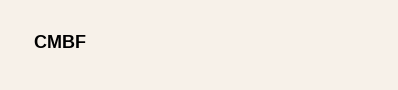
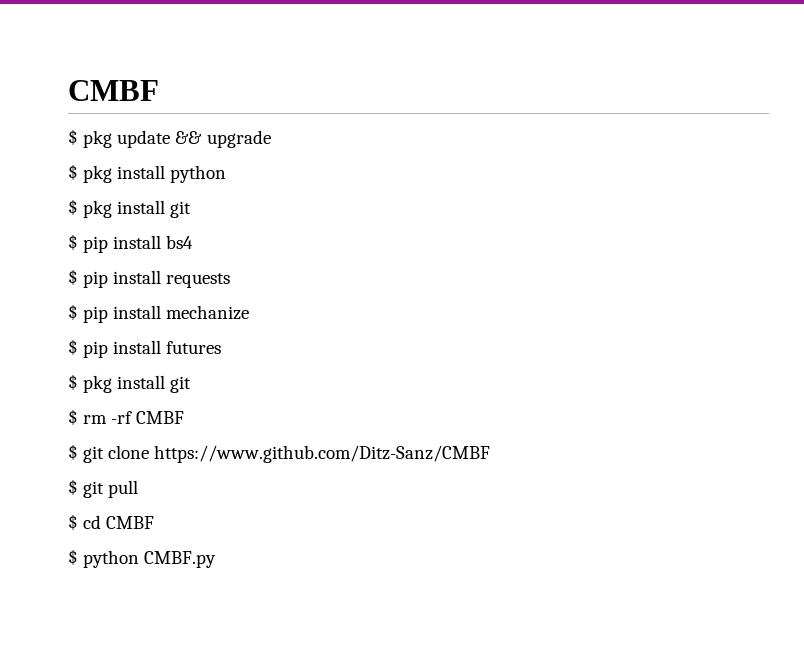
[34,35,86,48] CMBF -> [68,80,159,101] [68,129,271,148] [68,164,227,183] [68,199,192,218] [68,234,194,253] [68,269,231,288] [68,304,250,323] [68,339,222,358] [68,374,192,393] [68,409,185,425] [68,444,491,463] [68,479,139,498] [68,514,155,530] [68,549,217,568] CMBF // $ pkg update && upgrade // $ pkg install python // $ pkg install git // $ pip install bs4 // $ pip install requests // $ pip install mechanize // $ pip install futures // $ pkg install git // $ rm -rf CMBF // $ git clone https://www.github.com/Ditz-Sanz/CMBF // $ git pull // $ cd CMBF // $ python CMBF.py

